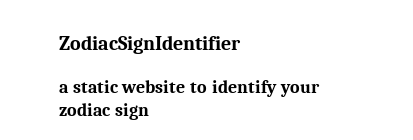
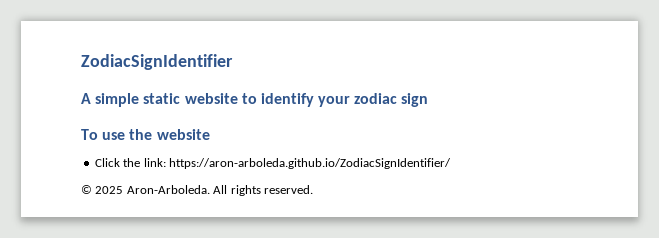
[59,84,69,93] a -> [81,93,140,107] A simple
(149, 111) none -> [81,129,210,140] [94,158,451,169] [81,185,313,196] // To use the website // Click the link: https://aron-arboleda.github.io/ZodiacSignIdentifier/ // © 2025 Aron-Arboleda. All rights reserved.

